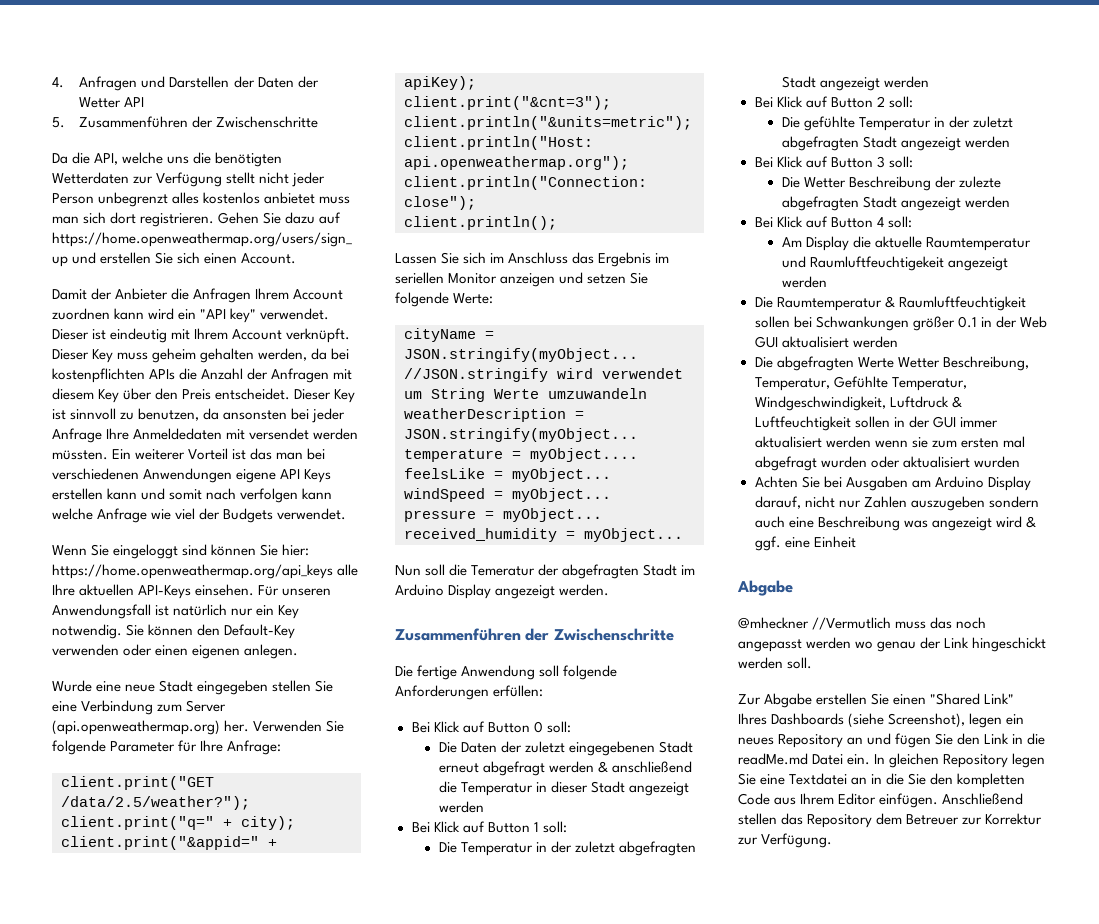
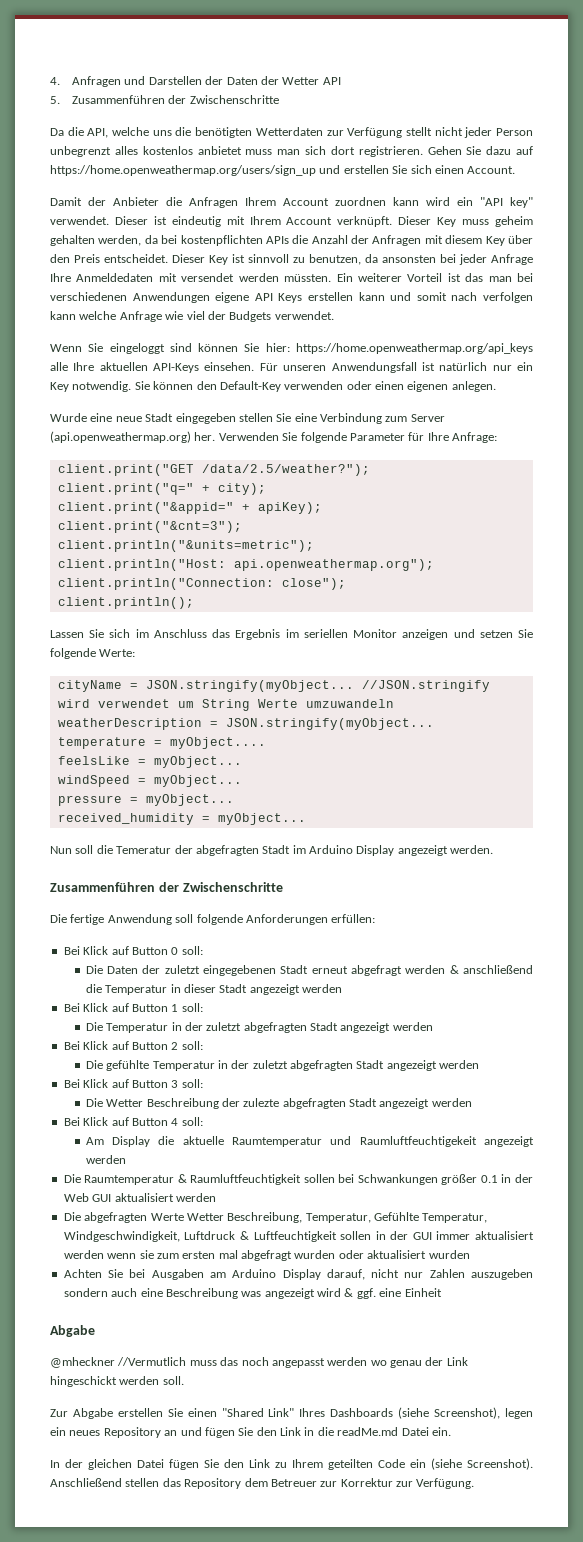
[874,753,1046,768] [738,773,1026,788] [738,793,939,808] In gleichen Repository legen Sie eine Textdatei an in die Sie den kompletten Code aus Ihrem Editor einfügen. -> [50,1458,533,1470] // In der gleichen Datei fügen Sie den Link zu Ihrem geteilten Code ein (siehe Screenshot).

